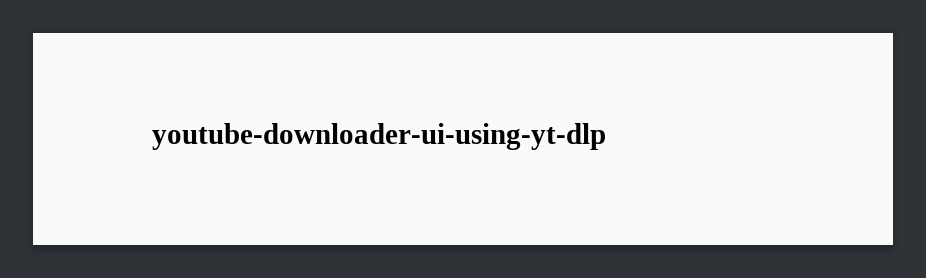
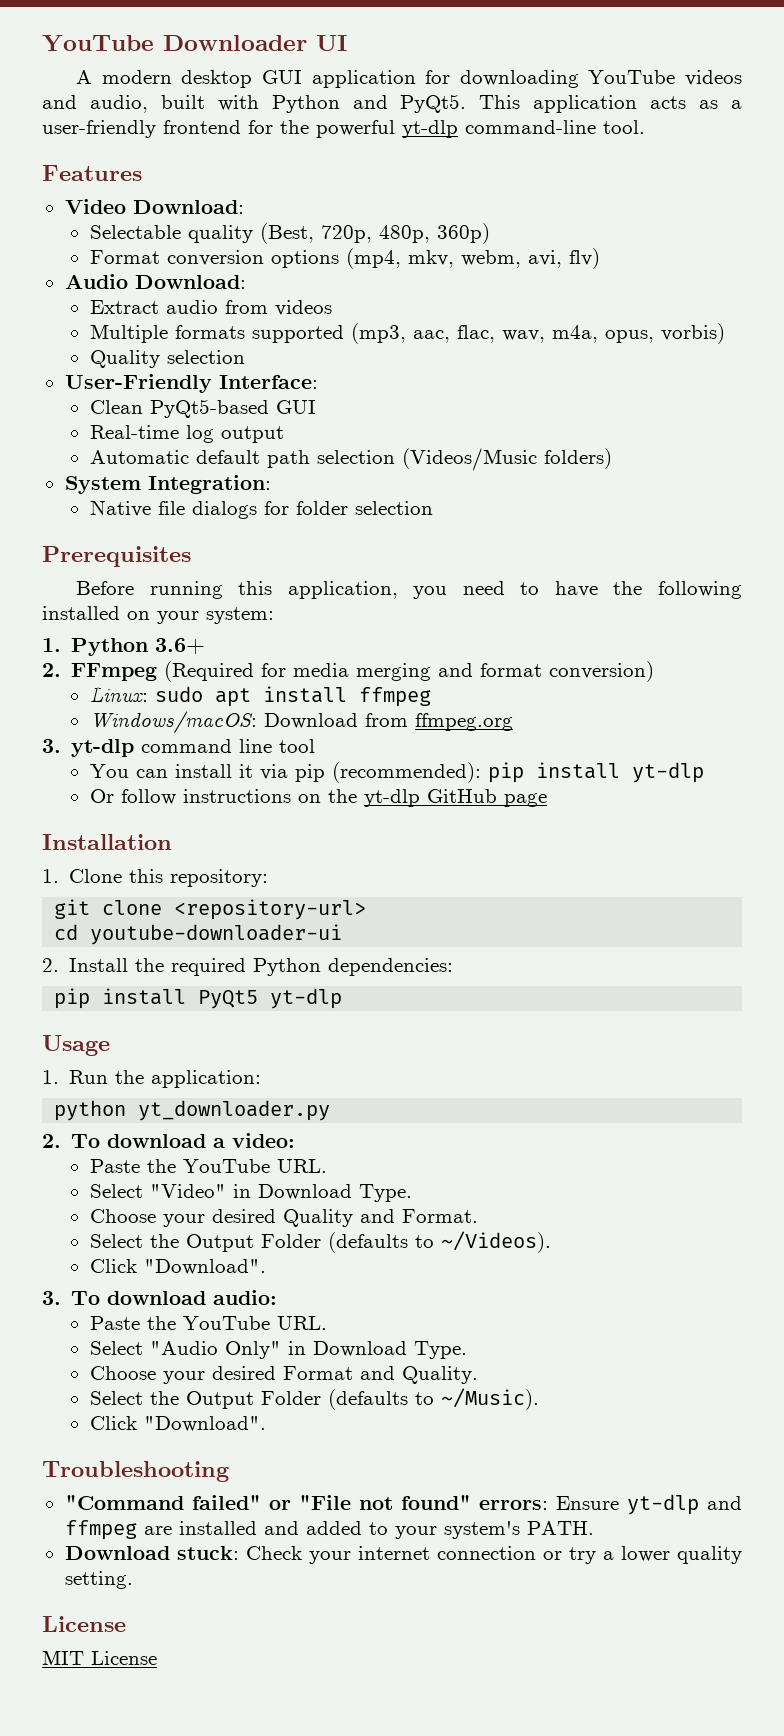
[152,123,606,150] youtube-downloader-ui-using-yt-dlp -> [42,35,347,52] [76,70,742,88] [42,94,742,113] [42,120,645,138] [42,165,142,181] [64,199,244,214] [89,223,490,244] [89,248,600,269] [64,274,246,289] [89,300,332,316] [89,323,725,344] [89,350,245,368] [64,374,318,393] [89,399,316,418] [89,425,284,443] [89,448,612,471] [64,475,271,494] [89,500,433,519] [42,546,191,567] [76,581,742,599] [42,606,274,624] [42,638,206,656] [42,661,655,682] [89,686,431,707] [89,711,513,734] [42,739,316,757] [89,762,704,783] [89,789,547,807] [42,834,172,850] [42,869,269,887] [54,899,367,920] [54,924,343,945] [42,958,454,976] [54,988,343,1009] [42,1035,110,1056] [42,1070,262,1088] [54,1100,331,1121] [42,1133,296,1148] [89,1159,327,1173] [89,1184,412,1202] [89,1209,478,1227] [89,1231,551,1253] [89,1259,266,1275] [42,1290,278,1305] [89,1316,327,1330] [89,1341,467,1359] [89,1366,478,1384] [89,1388,539,1410] [89,1416,266,1432] [42,1461,229,1482] [64,1494,742,1515] [64,1520,594,1540] [64,1546,742,1564] [64,1571,133,1589] [42,1616,126,1632] [42,1650,157,1665] YouTube Downloader UI // A modern desktop GUI application for downloading YouTube videos and audio, built with Python and PyQt5. This application acts as a user-friendly frontend for the powerful yt-dlp command-line tool. // Features // Video Download: // Selectable quality (Best, 720p, 480p, 360p) // Format conversion options (mp4, mkv, webm, avi, flv) // Audio Download: // Extract audio from videos // Multiple formats supported (mp3, aac, flac, wav, m4a, opus, vorbis) // Quality selection // User-Friendly Interface: // Clean PyQt5-based GUI // Real-time log output // Automatic default path selection (Videos/Music folders) // System Integration: // Native file dialogs for folder selection // Prerequisites // Before running this application, you need to have the following installed on your system: // 1. Python 3.6+ // 2. FFmpeg (Required for media merging and format conversion) // Linux: sudo apt install ffmpeg // Windows/macOS: Download from ffmpeg.org // 3. yt-dlp command line tool // You can install it via pip (recommended): pip install yt-dlp // Or follow instructions on the yt-dlp GitHub page // Installation // 1. Clone this repository: // git clone <repository-url> // cd youtube-downloader-ui // 2. Install the required Python dependencies: // pip install PyQt5 yt-dlp // Usage // 1. Run the application: // python yt_downloader.py // 2. To download a video: // Paste the YouTube URL. // Select "Video" in Download Type. // Choose your desired Quality and Format. // Select the Output Folder (defaults to ~/Videos). // Click "Download". // 3. To download audio: // Paste the YouTube URL. // Select "Audio Only" in Download Type. // Choose your desired Format and Quality. // Select the Output Folder (defaults to ~/Music). // Click "Download". // Troubleshooting // "Command failed" or "File not found" errors: Ensure yt-dlp and ffmpeg are installed and added to your system's PATH. // Download stuck: Check your internet connection or try a lower quality setting. // License // MIT License

